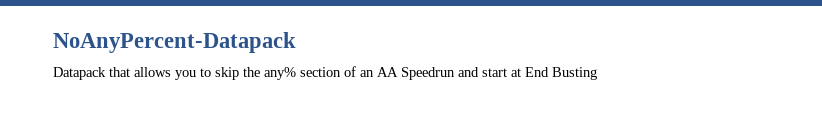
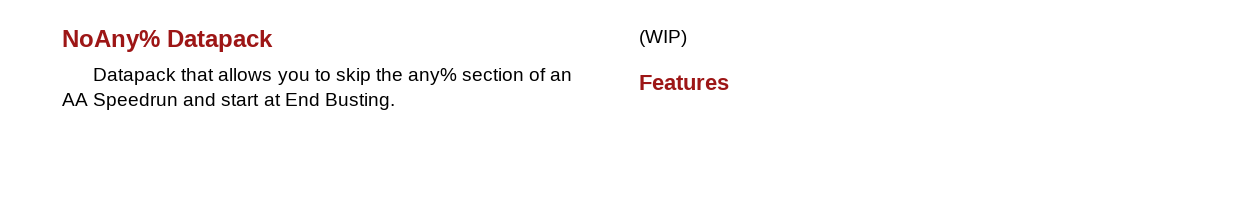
[53,32,296,53] NoAnyPercent-Datapack -> [62,30,273,52] NoAny% Datapack
[552,67,597,80] Busting -> [324,93,395,110] [639,30,687,47] [639,75,729,90] Busting. // (WIP) // Features

